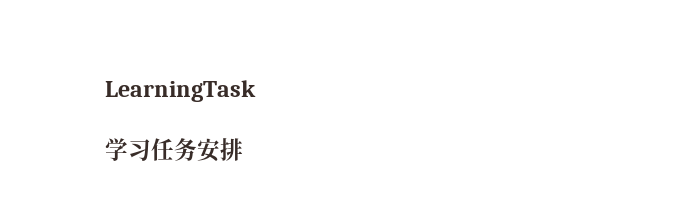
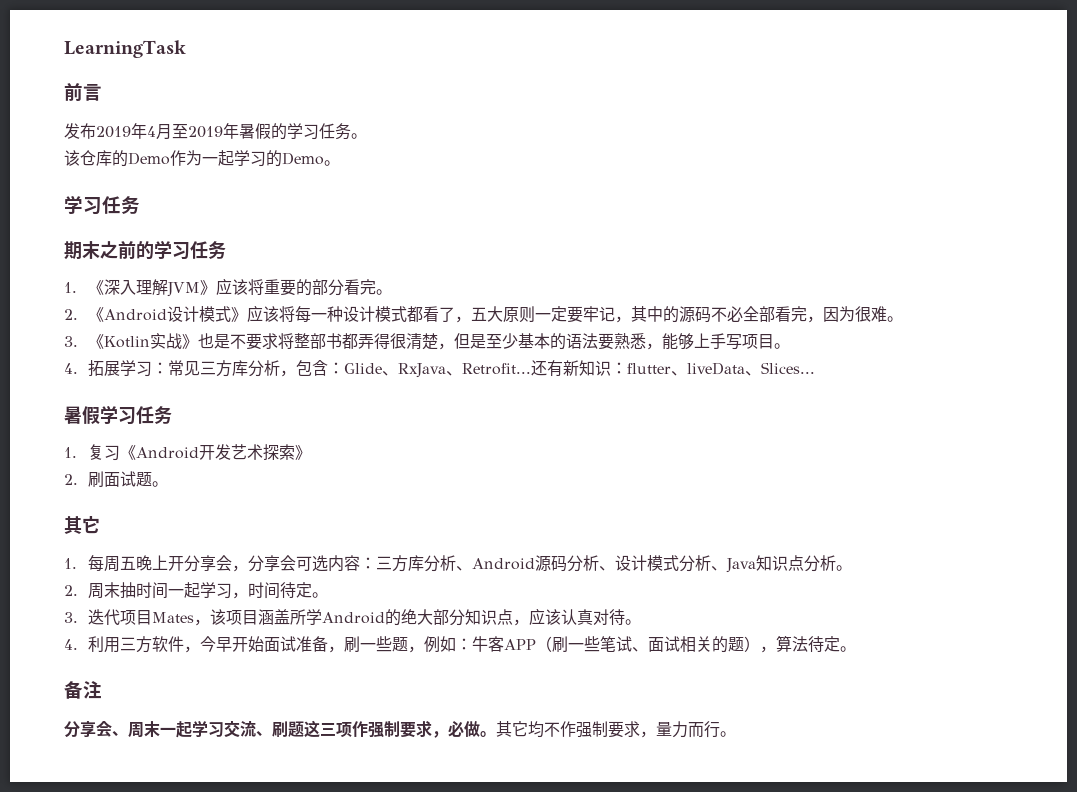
[105,138,243,162] 学习任务安排 -> [64,83,102,102] [64,123,367,140] [64,150,340,167] [64,195,140,215] [64,240,226,260] [64,278,393,297] [64,305,904,323] [64,333,791,350] [64,360,816,378] [64,405,172,425] [64,444,312,461] [64,471,169,487] [64,516,100,534] [64,555,853,573] [64,582,329,599] [64,608,642,626] [64,635,857,653] [64,681,102,699] [64,720,736,738] 前言 // 发布2019年4月至2019年暑假的学习任务。 // 该仓库的Demo作为一起学习的Demo。 // 学习任务 // 期末之前的学习任务 // 1.《深入理解JVM》应该将重要的部分看完。 // 2.《Android设计模式》应该将每一种设计模式都看了，五大原则一定要牢记，其中的源码不必全部看完，因为很难。 // 3.《Kotlin实战》也是不要求将整部书都弄得很清楚，但是至少基本的语法要熟悉，能够上手写项目。 // 4.拓展学习：常见三方库分析，包含：Glide、RxJava、Retrofit...还有新知识：flutter、liveData、Slices... // 暑假学习任务 // 1.复习《Android开发艺术探索》 // 2.刷面试题。 // 其它 // 1.每周五晚上开分享会，分享会可选内容：三方库分析、Android源码分析、设计模式分析、Java知识点分析。 // 2.周末抽时间一起学习，时间待定。 // 3.迭代项目Mates，该项目涵盖所学Android的绝大部分知识点，应该认真对待。 // 4.利用三方软件，今早开始面试准备，刷一些题，例如：牛客APP（刷一些笔试、面试相关的题），算法待定。 // 备注 // 分享会、周末一起学习交流、刷题这三项作强制要求，必做。其它均不作强制要求，量力而行。

